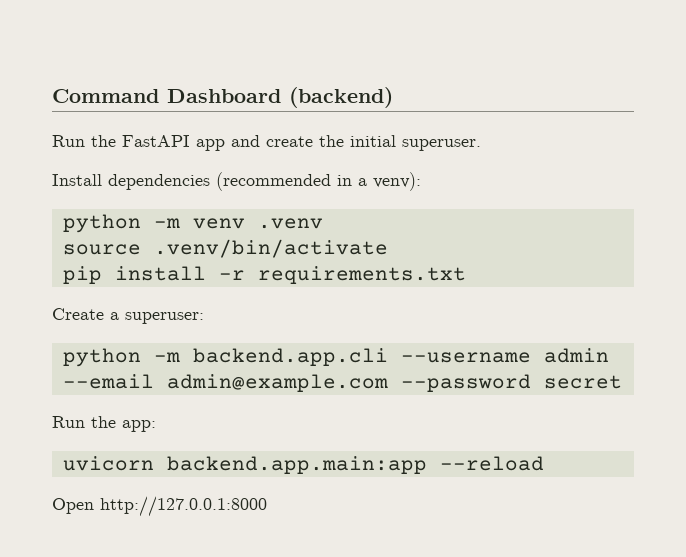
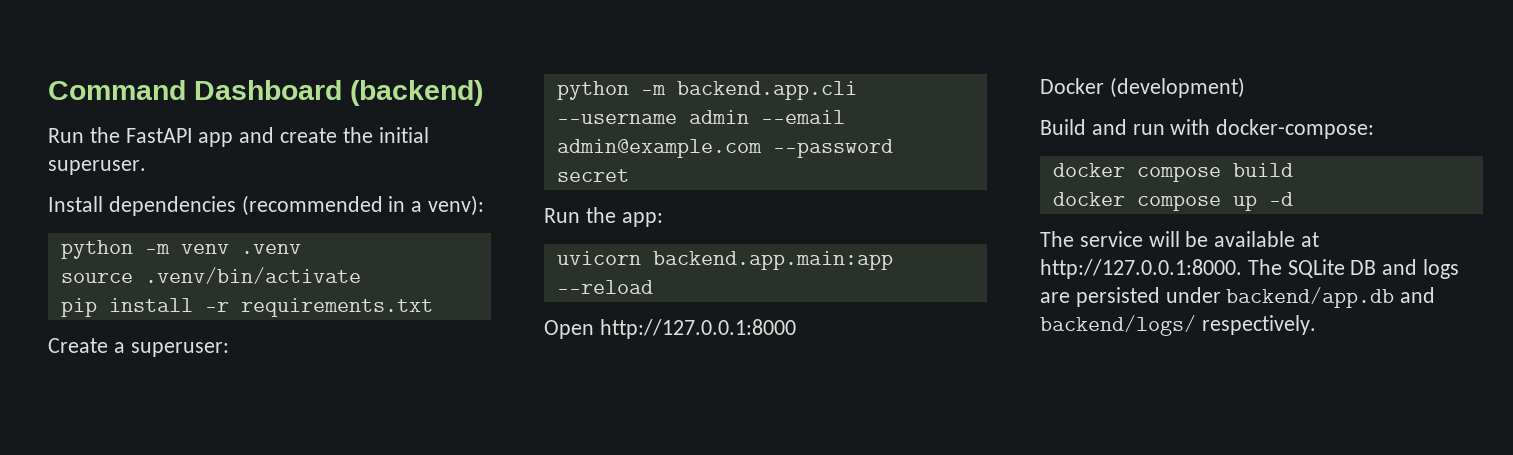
(267, 506) none -> [1040,77,1245,98] [1040,119,1375,139] [1052,163,1293,182] [1052,192,1293,211] [1040,231,1320,247] [1040,259,1460,279] [1040,287,1436,308] [1040,315,1316,336] // Docker (development) // Build and run with docker-compose: // docker compose build // docker compose up -d // The service will be available at http://127.0.0.1:8000. The SQLite DB and logs are persisted under backend/app.db and backend/logs/ respectively.

